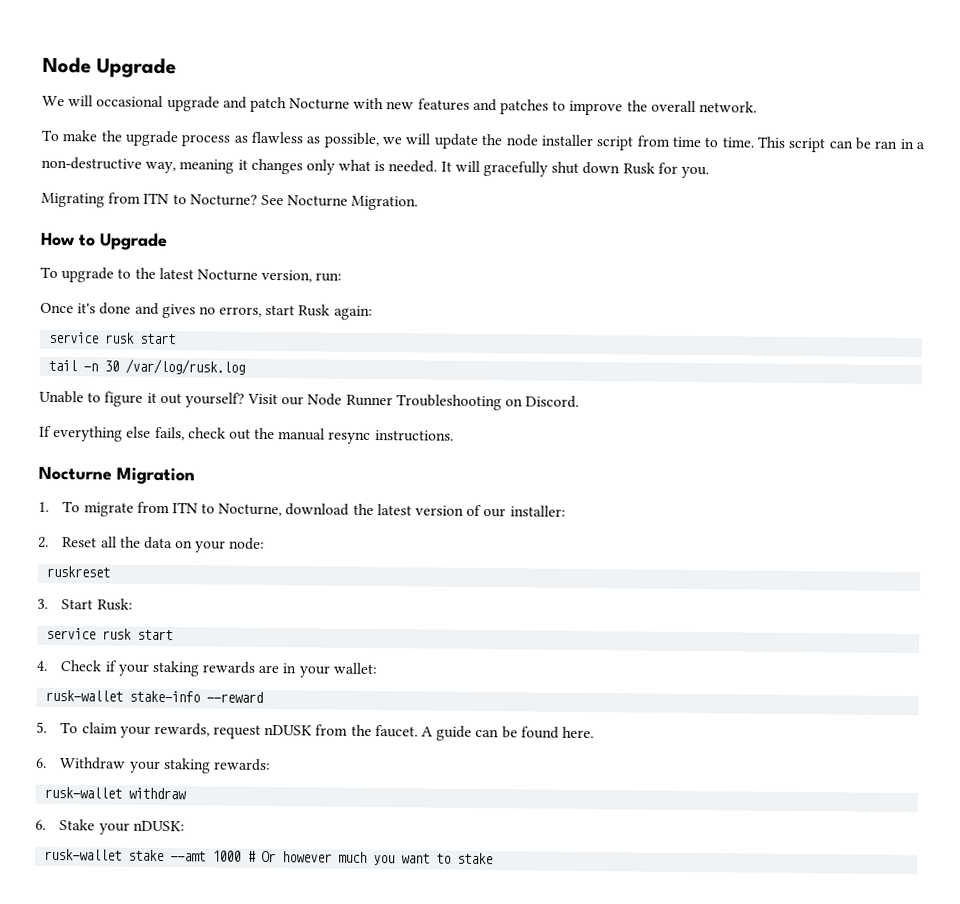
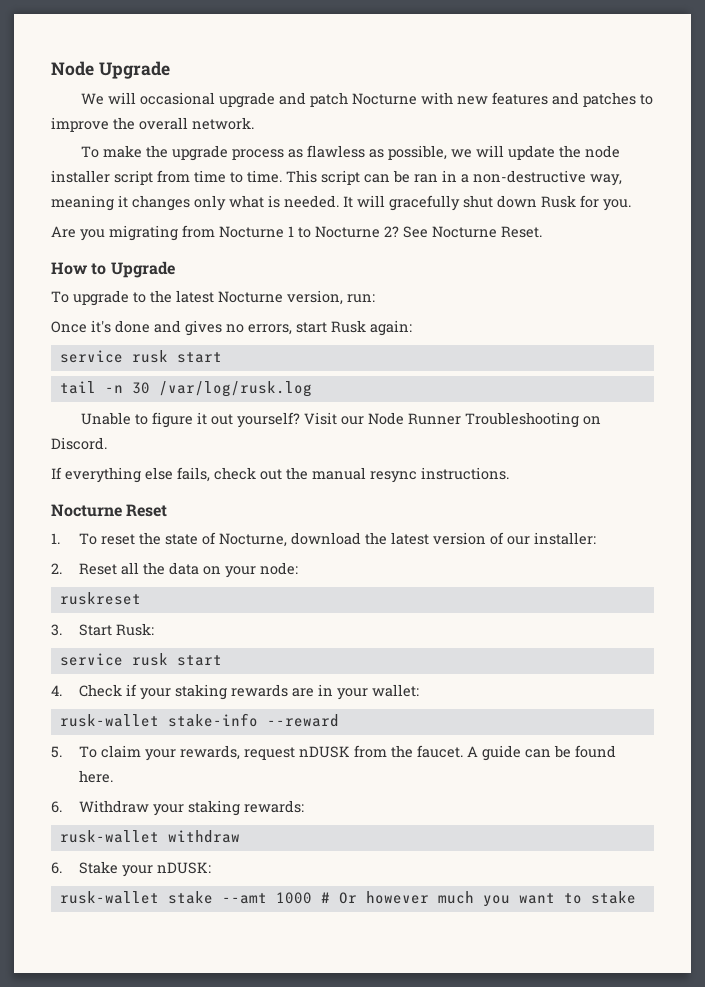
[41,192,258,208] Migrating from ITN to Nocturne? -> [51,225,399,241] Are you migrating from Nocturne 1 to Nocturne 2?
[351,195,419,211] Migration. -> [501,226,542,238] Reset.
[116,467,195,485] Migration -> [126,504,168,517] Reset
[83,501,216,517] migrate from ITN to -> [101,532,217,545] reset the state of

